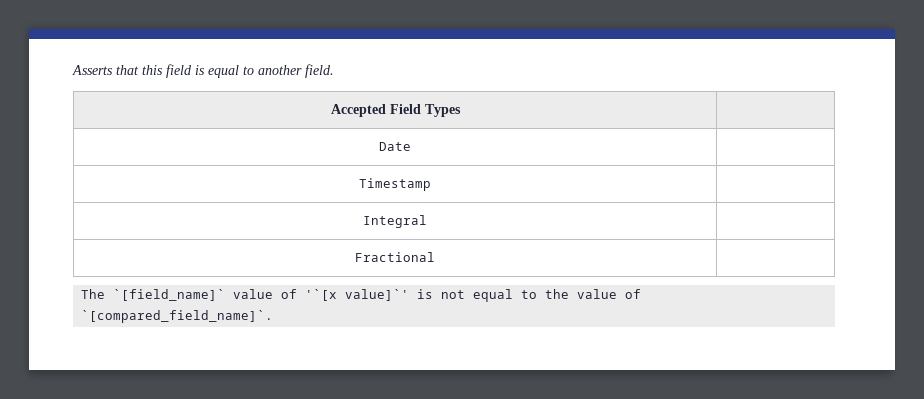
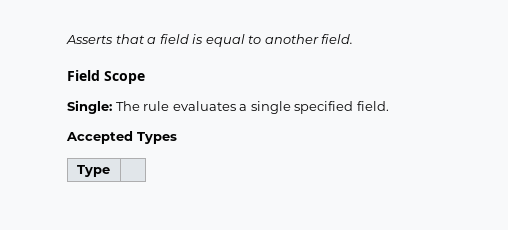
[142,65,163,75] this -> [147,37,157,44] a
[330,104,461,117] [379,142,411,151] [359,178,431,191] [363,215,427,228] [355,252,435,262] [81,289,642,302] [81,310,274,323] // Accepted Field Types | // Date | // Timestamp | // Integral | // Fractional | // The `[field_name]` value of '`[x value]`' is not equal to the value of `[compared_field_name]`. -> [67,70,145,84] [67,100,389,114] [66,131,177,144] [76,165,110,177] // Field Scope // Single: The rule evaluates a single specified field. // Accepted Types // Type |

